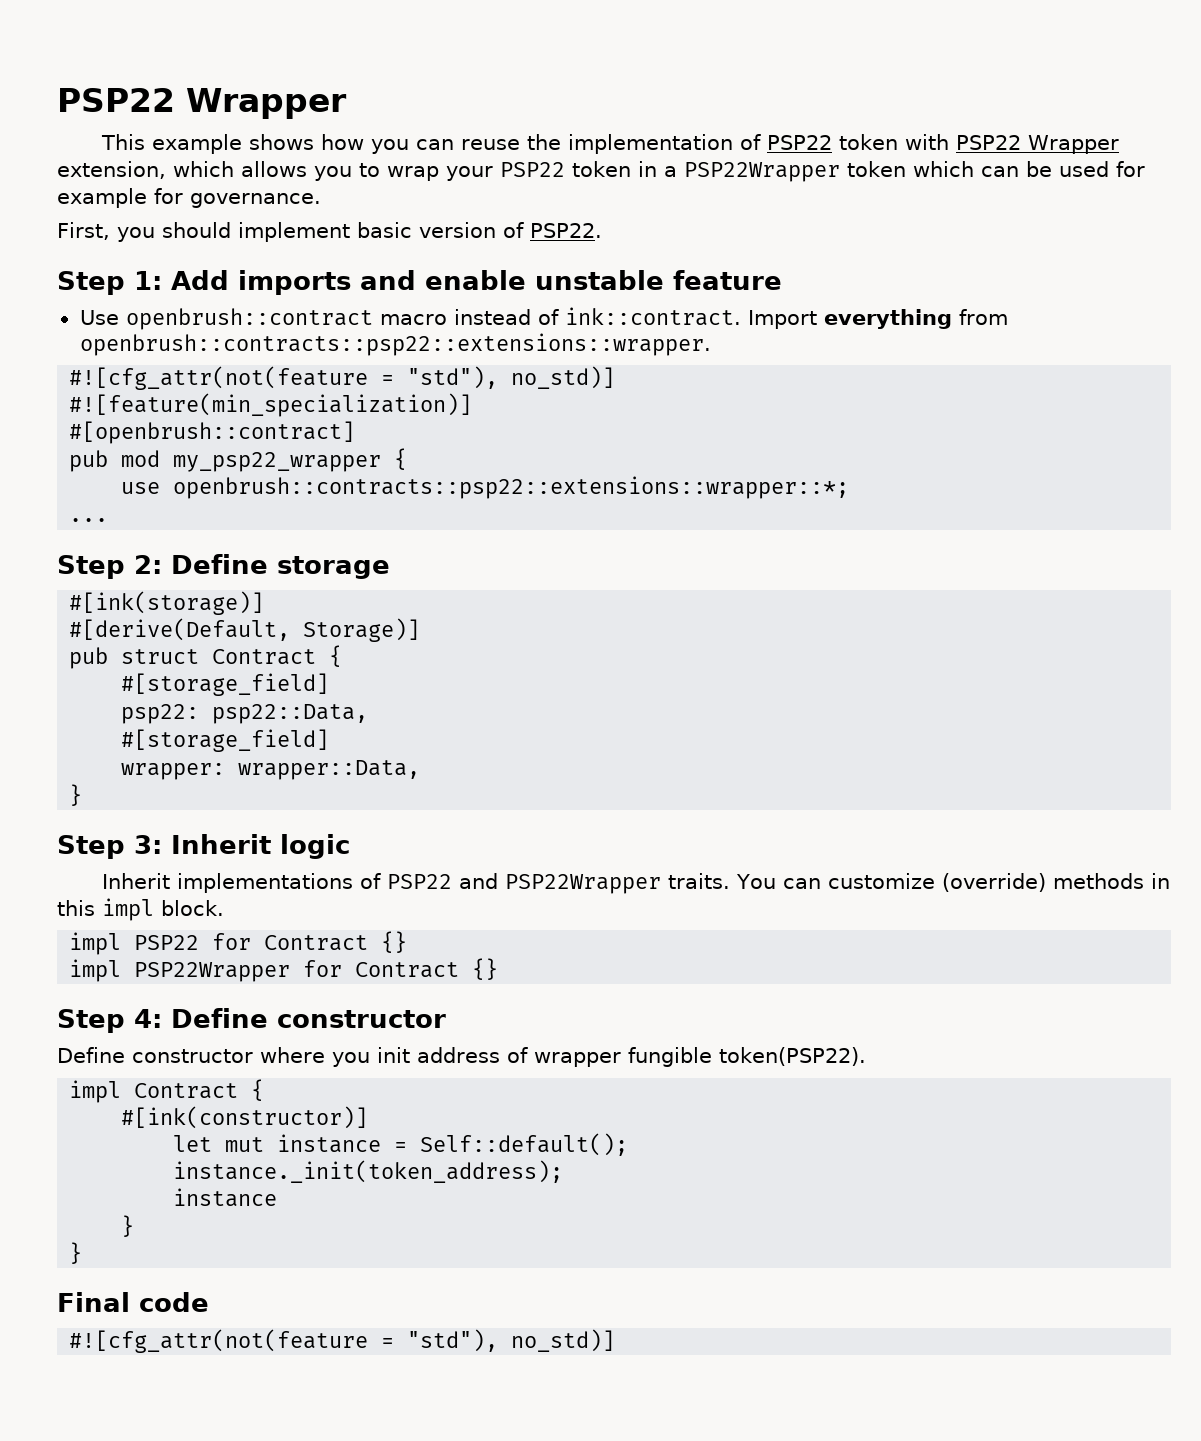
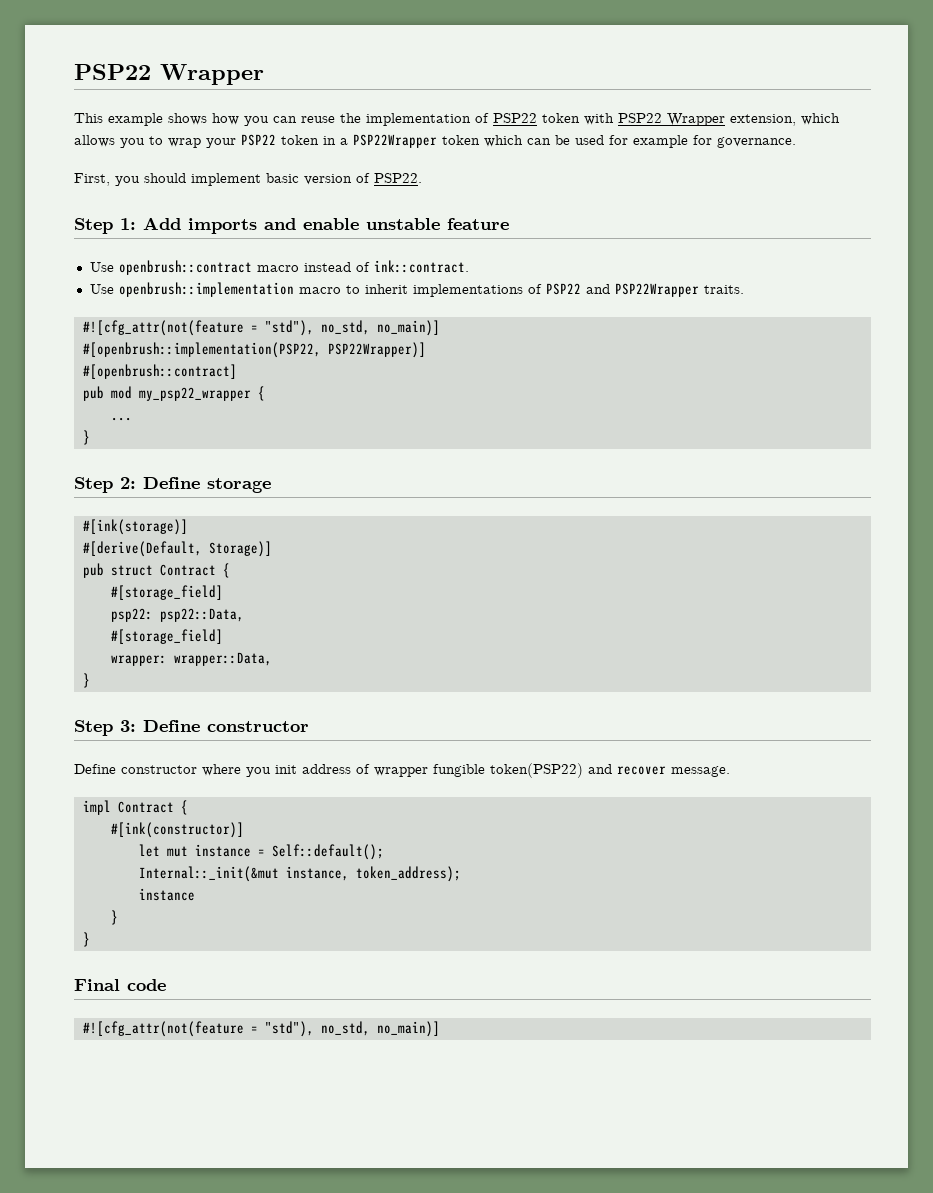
[747,309,1008,329] [79,333,711,356] [69,366,616,390] [69,393,473,417] Import everything from openbrush::contracts::psp22::extensions::wrapper. // #![cfg_attr(not(feature = "std"), no_std)] // #![feature(min_specialization)] -> [89,282,744,297] [82,320,440,336] [82,342,426,358] // Use openbrush::implementation macro to inherit implementations of PSP22 and PSP22Wrapper traits. // #![cfg_attr(not(feature = "std"), no_std, no_main)] // #[openbrush::implementation(PSP22, PSP22Wrapper)]
[121,476,850,499] [69,518,109,522] use openbrush::contracts::psp22::extensions::wrapper::*; // ... -> [110,417,132,421] [82,430,90,445] ... // }
[171,834,350,859] [102,873,1171,894] [57,898,224,921] [69,931,408,955] [69,958,499,982] [57,1009,162,1033] Inherit logic // Inherit implementations of PSP22 and PSP22Wrapper traits. You can customize (override) methods in this impl block. // impl PSP22 for Contract {} // impl PSP22Wrapper for Contract {} // Step 4: -> (136, 726) none
[719,1047,866,1066] token(PSP22). -> [490,763,730,778] token(PSP22) and recover message.
[173,1160,564,1183] instance._init(token_address); -> [138,866,461,882] Internal::_init(&mut instance, token_address);
[511,1329,616,1352] no_std)] -> [320,1021,440,1037] no_std, no_main)]

